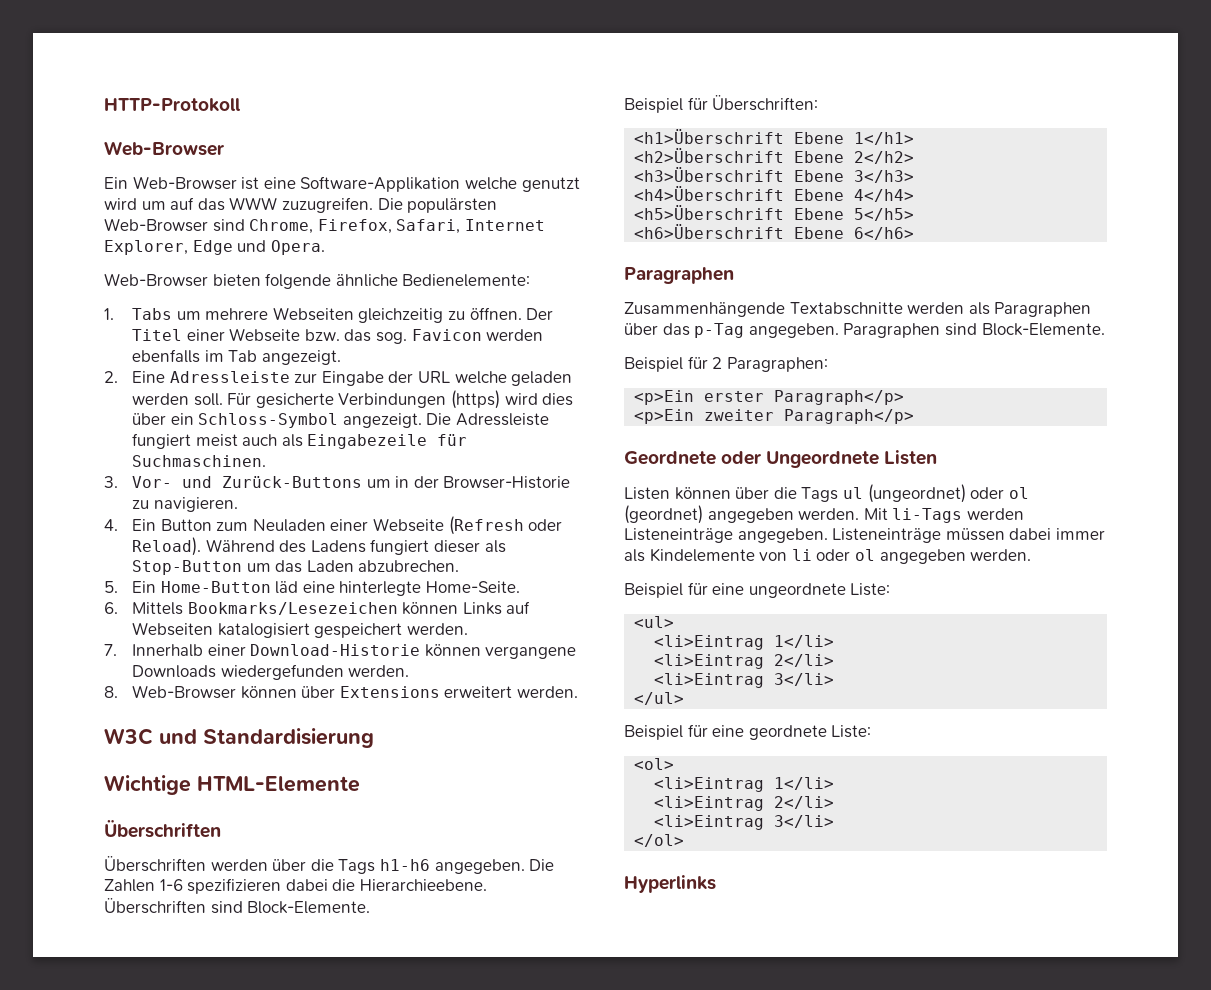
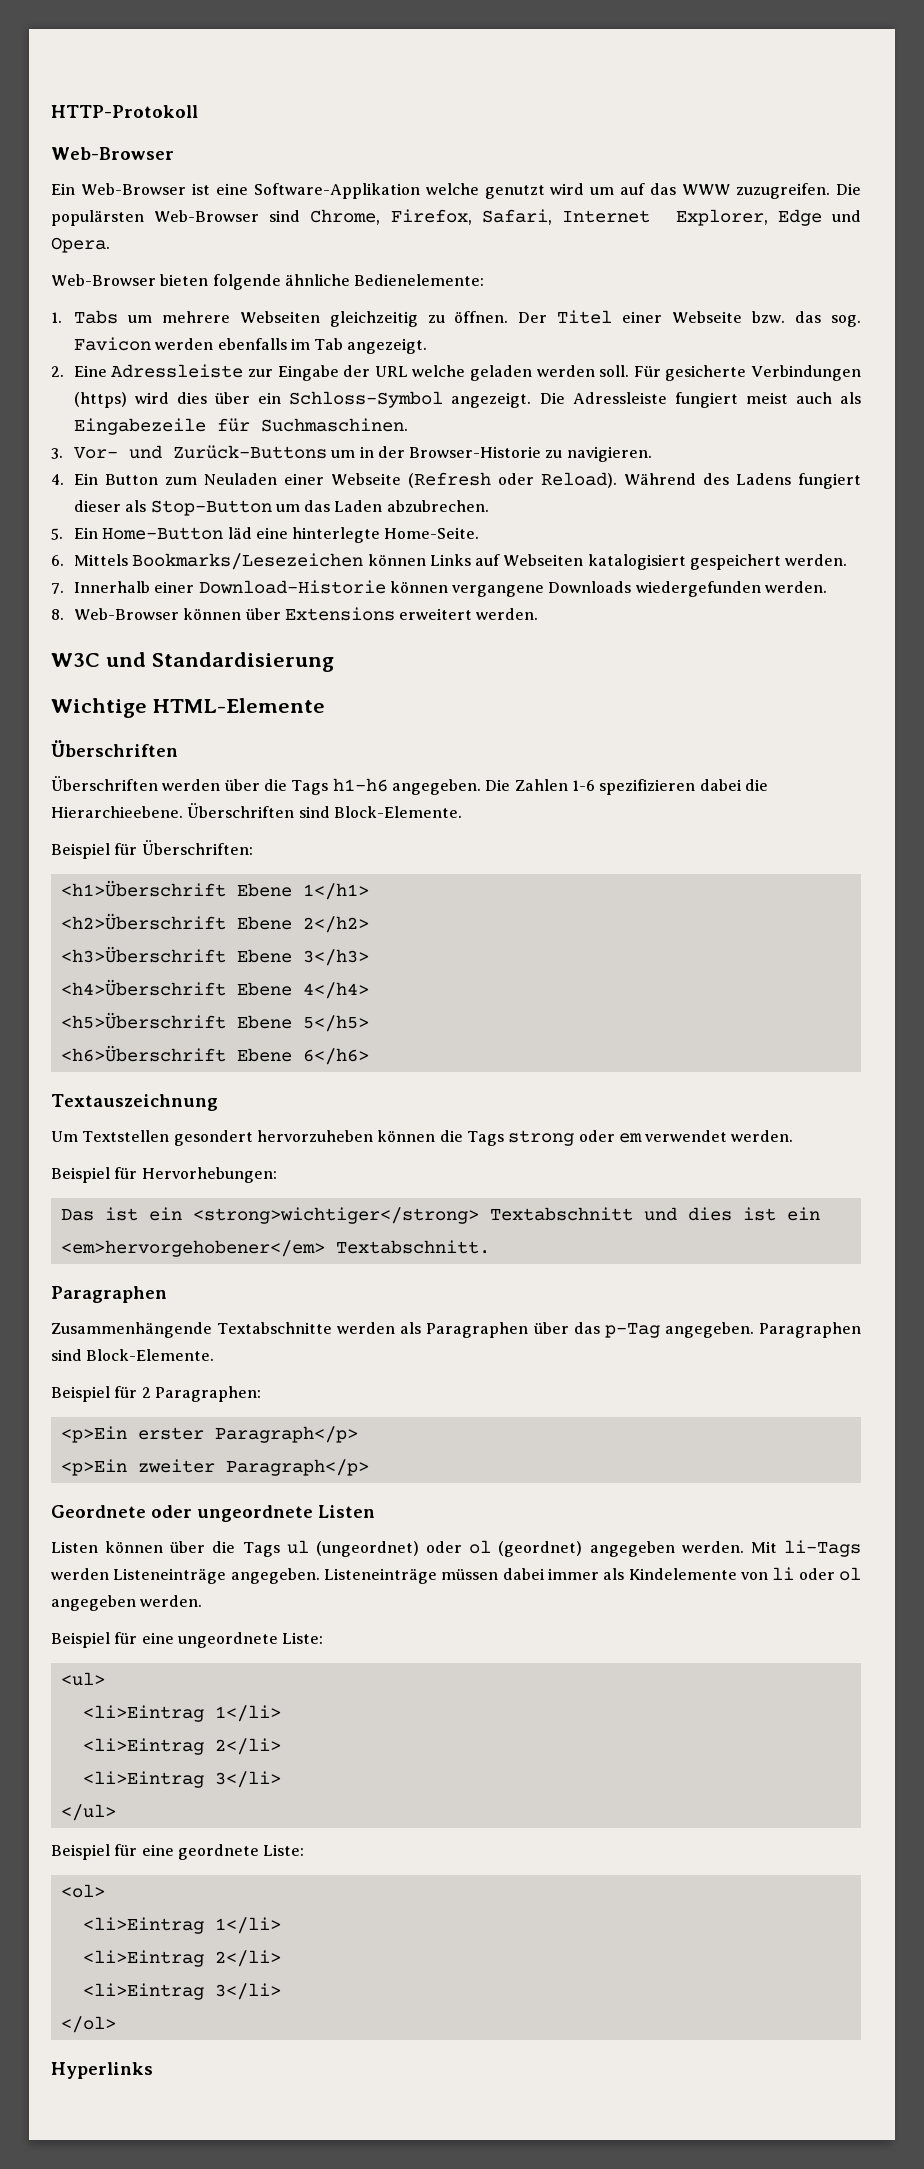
(915, 233) none -> [51,1094,218,1111] [51,1130,794,1146] [51,1167,277,1183] [60,1207,820,1224] [60,1240,490,1257] // Textauszeichnung // Um Textstellen gesondert hervorzuheben können die Tags strong oder em verwendet werden. // Beispiel für Hervorhebungen: // Das ist ein <strong>wichtiger</strong> Textabschnitt und dies ist ein <em>hervorgehobener</em> Textabschnitt.
[766,451,880,468] Ungeordnete -> [197,1505,313,1522] ungeordnete

